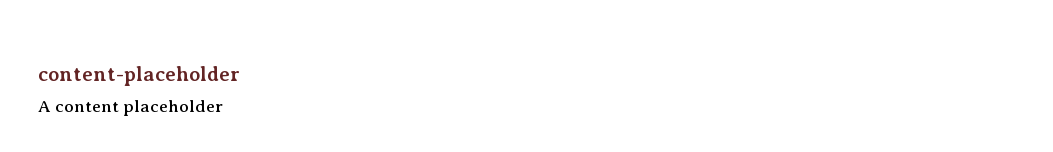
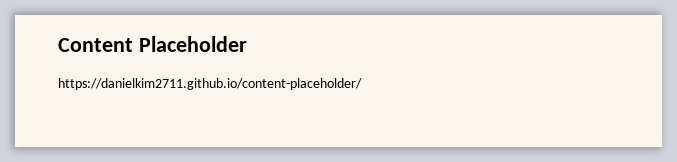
[38,66,240,86] [38,100,224,116] content-placeholder // A content placeholder -> [58,36,247,52] [58,78,362,90] Content Placeholder // https://danielkim2711.github.io/content-placeholder/

